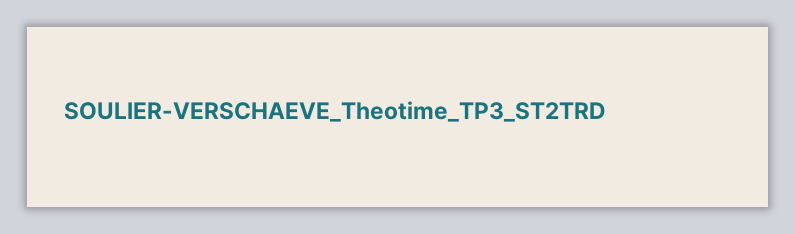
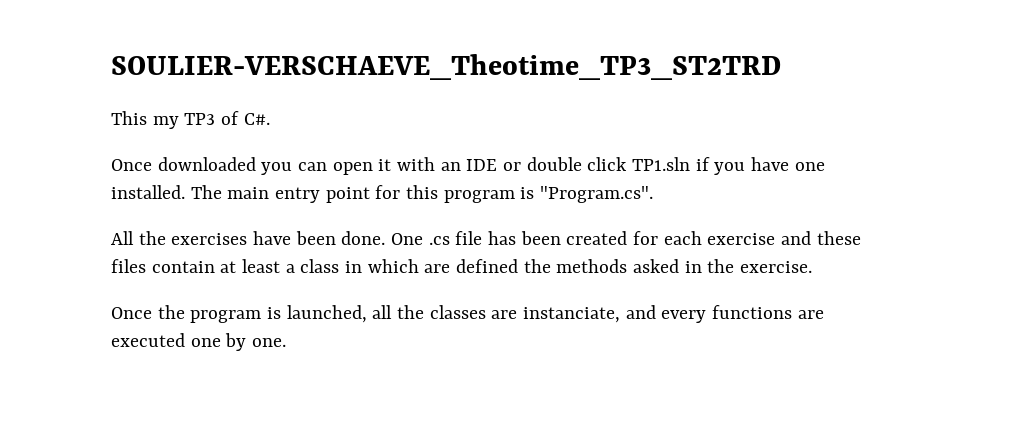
(605, 111) none -> [111,111,270,129] [111,157,825,175] [111,185,654,203] [111,231,861,245] [111,259,813,273] [111,305,824,323] [111,333,287,351] // This my TP3 of C#. // Once downloaded you can open it with an IDE or double click TP1.sln if you have one installed. The main entry point for this program is "Program.cs". // All the exercises have been done. One .cs file has been created for each exercise and these files contain at least a class in which are defined the methods asked in the exercise. // Once the program is launched, all the classes are instanciate, and every functions are executed one by one.

